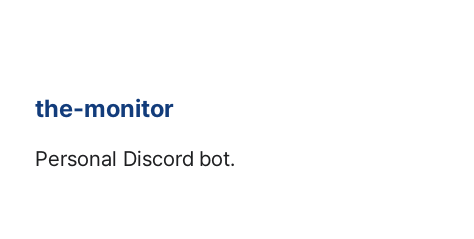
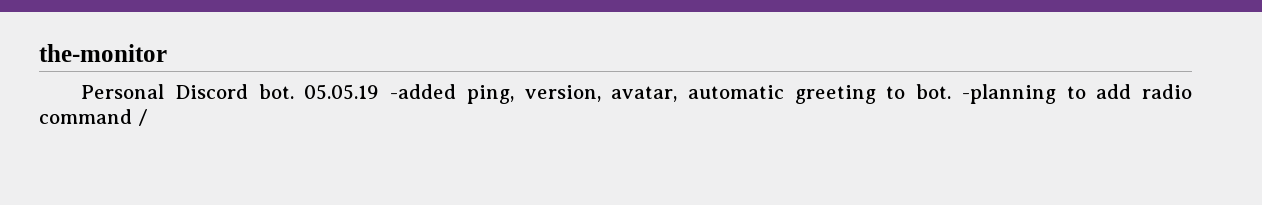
(236, 159) none -> [304,84,1193,104] [39,109,148,126] 05.05.19 -added ping, version, avatar, automatic greeting to bot. -planning to add radio command /

